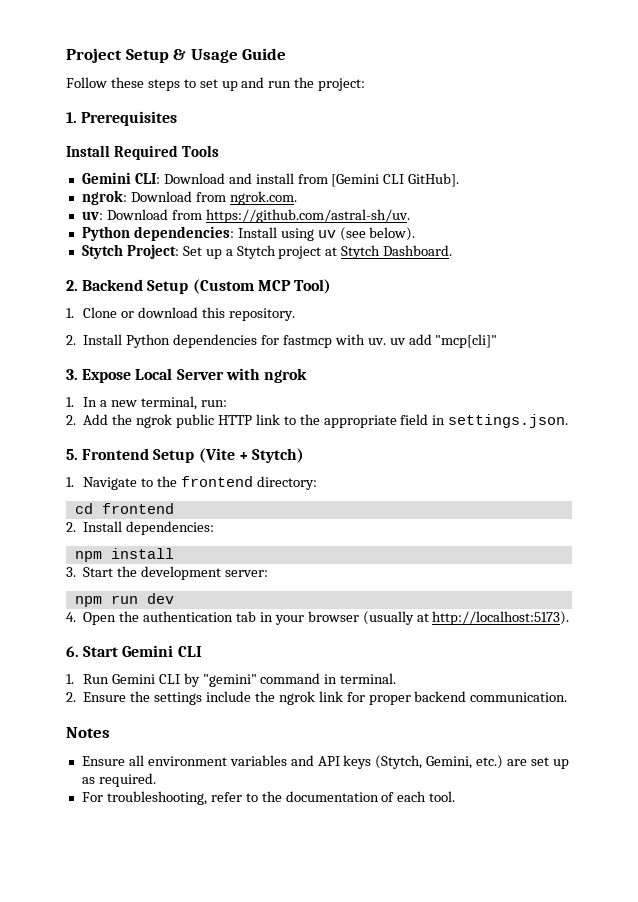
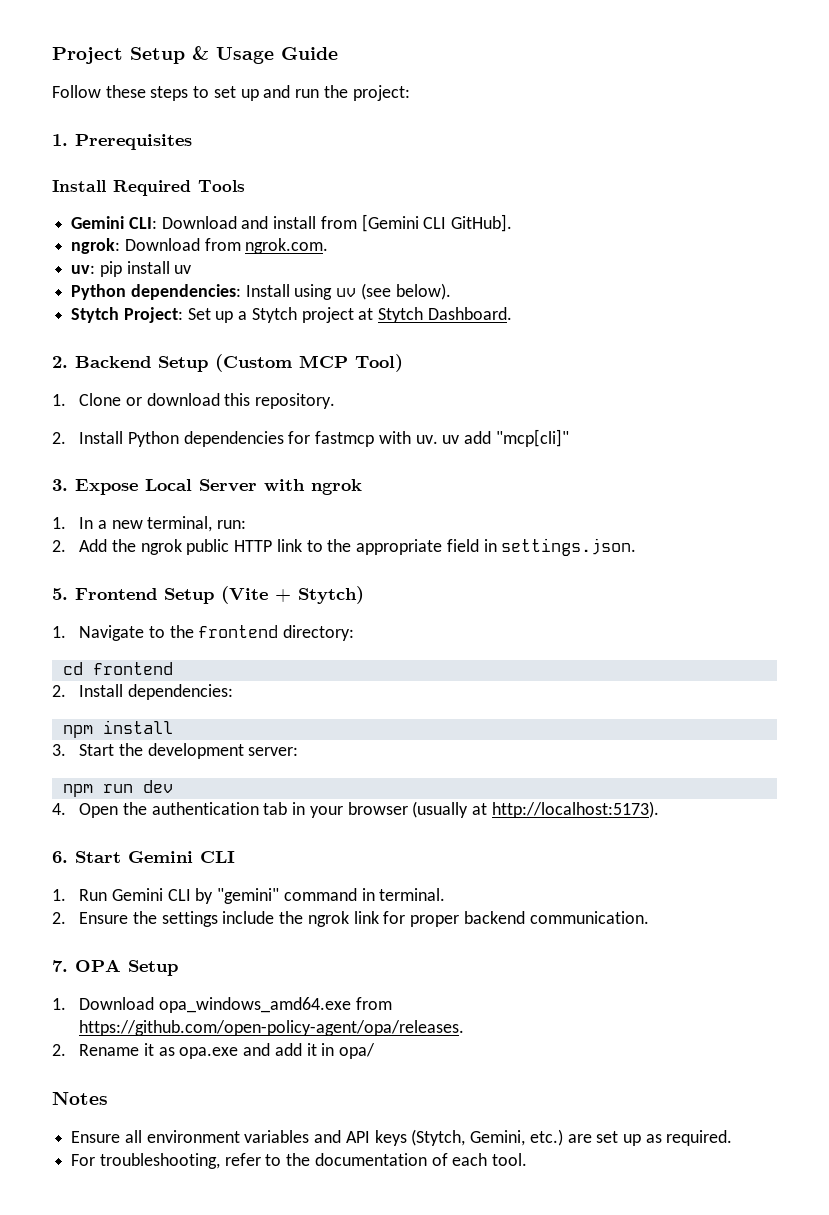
[106,209,410,223] Download from https://github.com/astral-sh/uv. -> [99,261,192,277] pip install uv
(568, 697) none -> [52,959,178,976] [52,997,392,1013] [79,1020,465,1036] [52,1043,376,1059] // 7. OPA Setup // 1. Download opa_windows_amd64.exe from https://github.com/open-policy-agent/opa/releases. // 2. Rename it as opa.exe and add it in opa/

